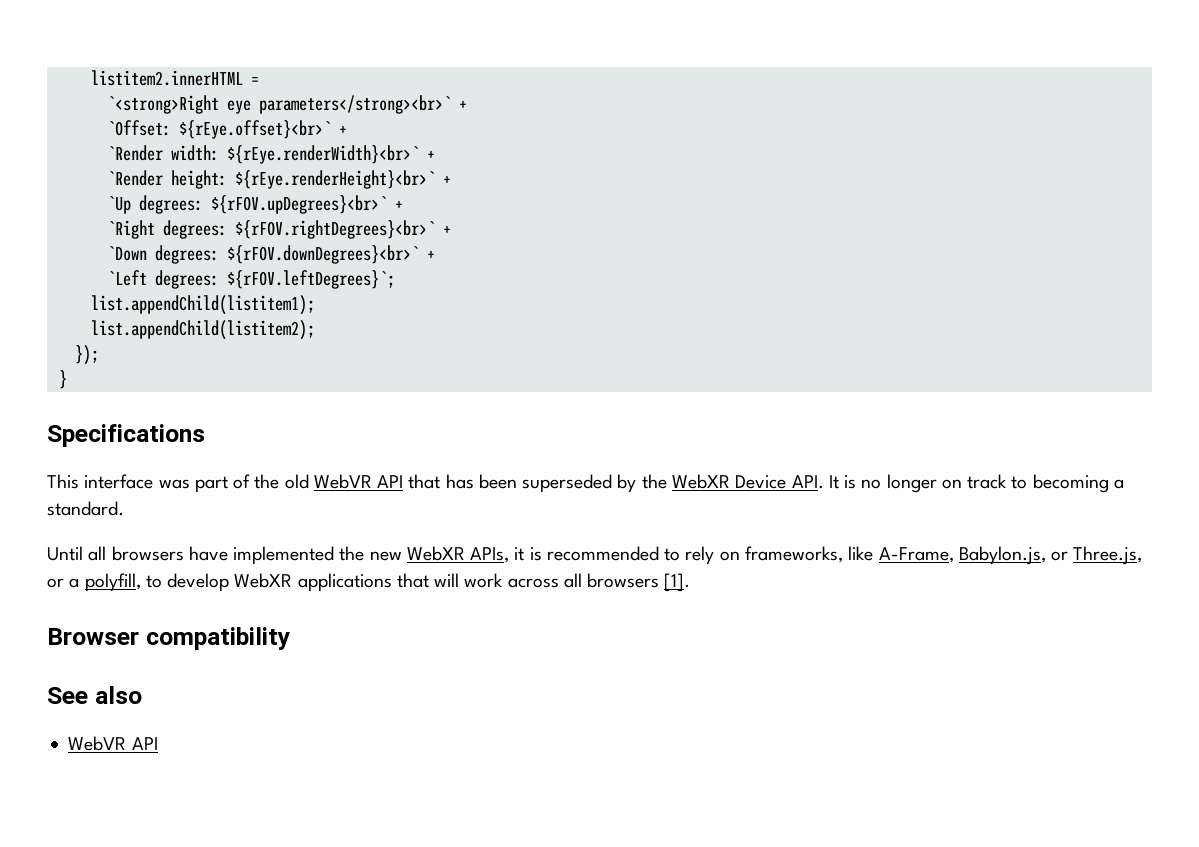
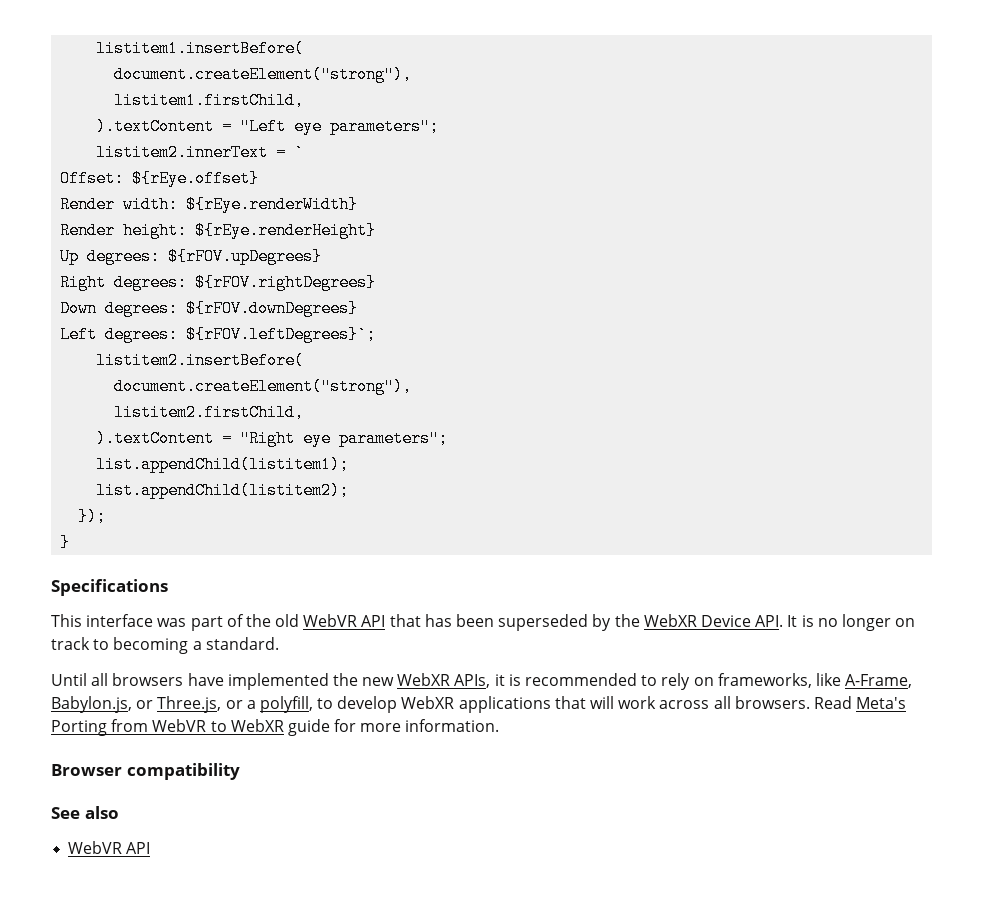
[90,70,259,86] [106,95,467,114] [106,120,347,139] [106,145,435,164] [106,170,451,189] [106,195,403,214] [106,220,451,239] [106,245,435,264] [106,270,395,289] listitem2.innerHTML = // `<strong>Right eye parameters</strong><br>` + // `Offset: ${rEye.offset}<br>` + // `Render width: ${rEye.renderWidth}<br>` + // `Render height: ${rEye.renderHeight}<br>` + // `Up degrees: ${rFOV.upDegrees}<br>` + // `Right degrees: ${rFOV.rightDegrees}<br>` + // `Down degrees: ${rFOV.downDegrees}<br>` + // `Left degrees: ${rFOV.leftDegrees}`; -> [96,40,305,57] [114,66,413,83] [114,92,305,109] [96,118,440,135] [96,144,305,161] [60,170,260,187] [60,196,359,213] [60,222,377,239] [60,248,323,265] [60,274,377,291] [60,300,359,317] [60,326,377,343] [96,352,305,369] [114,378,413,395] [114,404,305,421] [96,430,449,447] listitem1.insertBefore( // document.createElement("strong"), // listitem1.firstChild, // ).textContent = "Left eye parameters"; // listitem2.innerText = ` // Offset: ${rEye.offset} // Render width: ${rEye.renderWidth} // Render height: ${rEye.renderHeight} // Up degrees: ${rFOV.upDegrees} // Right degrees: ${rFOV.rightDegrees} // Down degrees: ${rFOV.downDegrees} // Left degrees: ${rFOV.leftDegrees}`; // listitem2.insertBefore( // document.createElement("strong"), // listitem2.firstChild, // ).textContent = "Right eye parameters";
[587,573,691,592] browsers [1]. -> [734,696,907,709] [51,719,500,736] browsers. Read Meta's Porting from WebVR to WebXR guide for more information.

